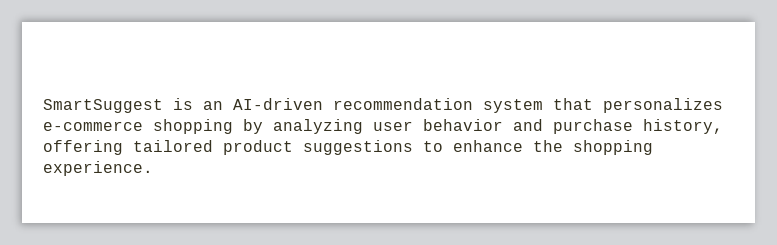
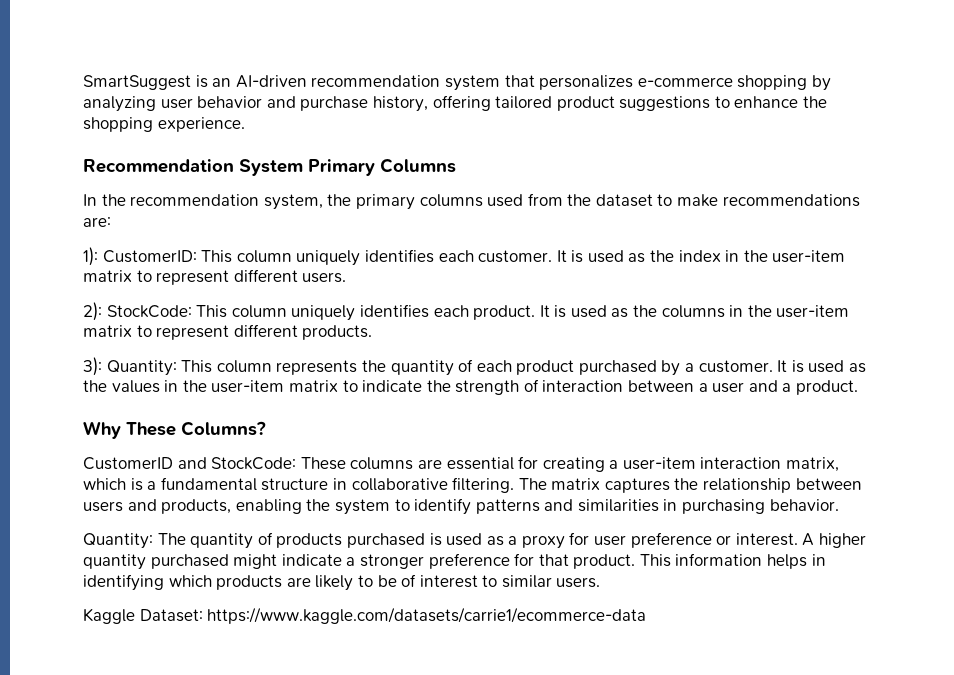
(153, 168) none -> [83,158,456,176] [83,193,860,210] [83,217,111,227] [83,247,846,266] [83,269,347,285] [83,302,850,321] [83,324,373,340] [83,357,867,376] [83,379,859,395] [83,421,266,439] [83,456,840,472] [83,477,862,493] [83,498,839,515] [83,532,867,549] [83,553,826,570] [83,574,601,591] [83,607,647,624] // Recommendation System Primary Columns // In the recommendation system, the primary columns used from the dataset to make recommendations are: // 1): CustomerID: This column uniquely identifies each customer. It is used as the index in the user-item matrix to represent different users. // 2): StockCode: This column uniquely identifies each product. It is used as the columns in the user-item matrix to represent different products. // 3): Quantity: This column represents the quantity of each product purchased by a customer. It is used as the values in the user-item matrix to indicate the strength of interaction between a user and a product. // Why These Columns? // CustomerID and StockCode: These columns are essential for creating a user-item interaction matrix, which is a fundamental structure in collaborative filtering. The matrix captures the relationship between users and products, enabling the system to identify patterns and similarities in purchasing behavior. // Quantity: The quantity of products purchased is used as a proxy for user preference or interest. A higher quantity purchased might indicate a stronger preference for that product. This information helps in identifying which products are likely to be of interest to similar users. // Kaggle Dataset: https://www.kaggle.com/datasets/carrie1/ecommerce-data

